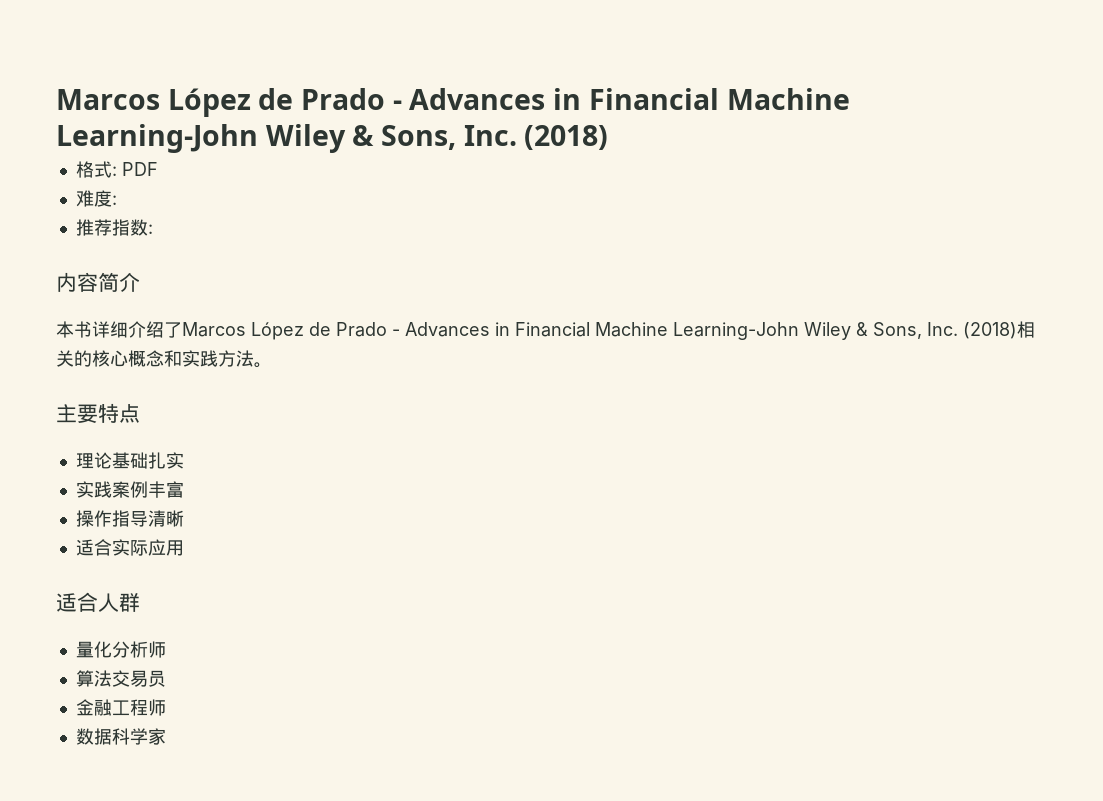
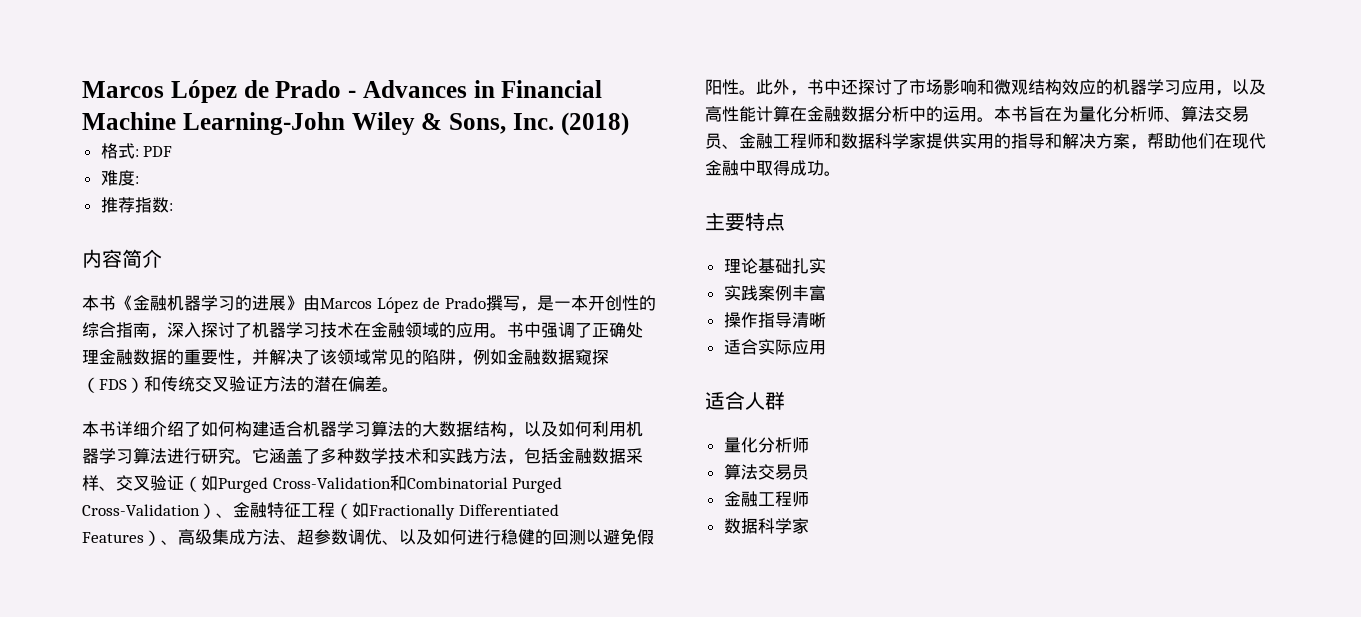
[92,321,1035,340] [56,350,254,367] 详细介绍了Marcos López de Prado - Advances in Financial Machine Learning-John Wiley & Sons, Inc. (2018)相关的核心概念和实践方法 -> [116,295,656,313] [82,322,643,339] [82,349,609,366] [82,376,399,393] [82,421,643,438] [82,448,643,465] [82,475,563,493] [82,502,559,520] [82,529,654,546] [705,79,1266,96] [705,106,1249,122] [705,133,1266,150] [705,160,824,176] 《金融机器学习的进展》由Marcos López de Prado撰写，是一本开创性的综合指南，深入探讨了机器学习技术在金融领域的应用。书中强调了正确处理金融数据的重要性，并解决了该领域常见的陷阱，例如金融数据窥探（FDS）和传统交叉验证方法的潜在偏差。 // 本书详细介绍了如何构建适合机器学习算法的大数据结构，以及如何利用机器学习算法进行研究。它涵盖了多种数学技术和实践方法，包括金融数据采样、交叉验证（如Purged Cross-Validation和Combinatorial Purged Cross-Validation）、金融特征工程（如Fractionally Differentiated Features）、高级集成方法、超参数调优、以及如何进行稳健的回测以避免假阳性。此外，书中还探讨了市场影响和微观结构效应的机器学习应用，以及高性能计算在金融数据分析中的运用。本书旨在为量化分析师、算法交易员、金融工程师和数据科学家提供实用的指导和解决方案，帮助他们在现代金融中取得成功

